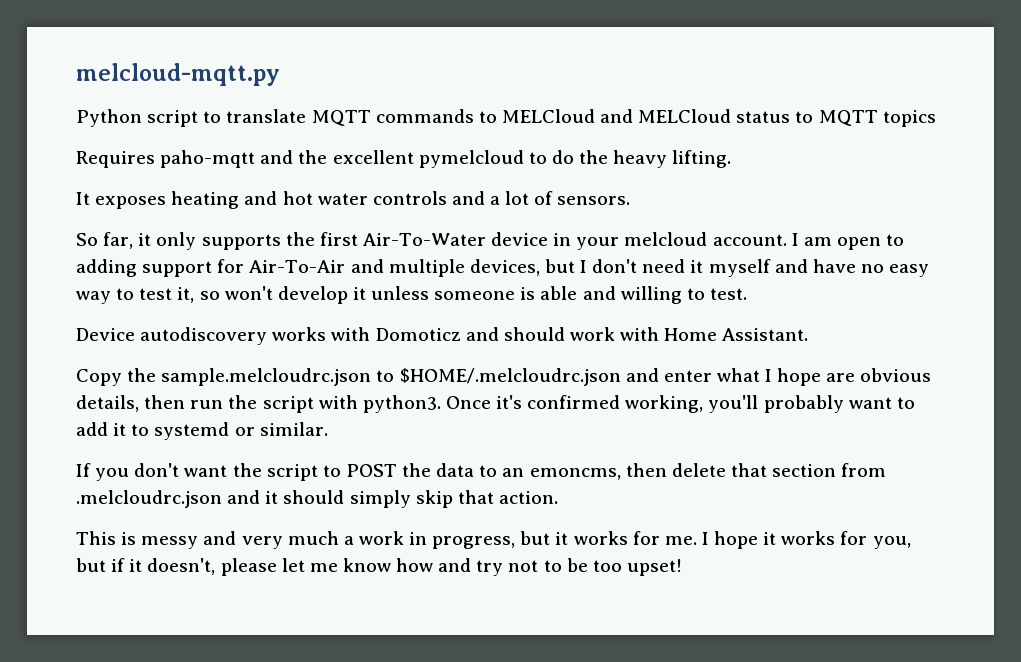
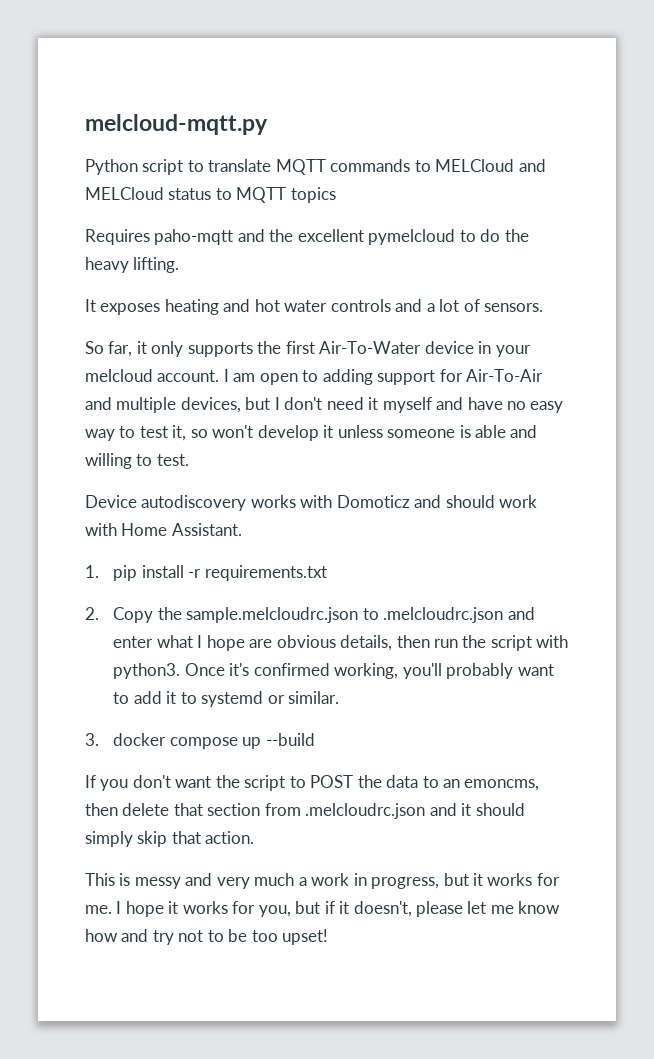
(809, 334) none -> [85,565,327,581] [85,607,99,620] 1. pip install -r requirements.txt // 2.
[399,368,621,386] $HOME/.melcloudrc.json -> [383,607,504,623] .melcloudrc.json
(328, 429) none -> [85,733,315,749] // 3. docker compose up --build

